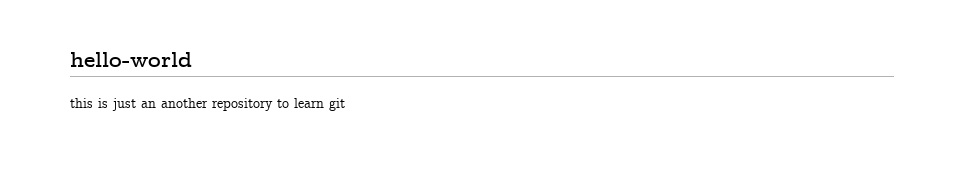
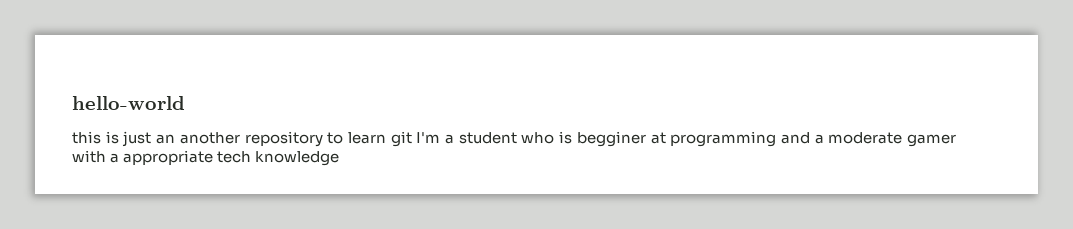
(345, 104) none -> [416,131,957,147] [72,150,340,166] I'm a student who is begginer at programming and a moderate gamer with a appropriate tech knowledge

